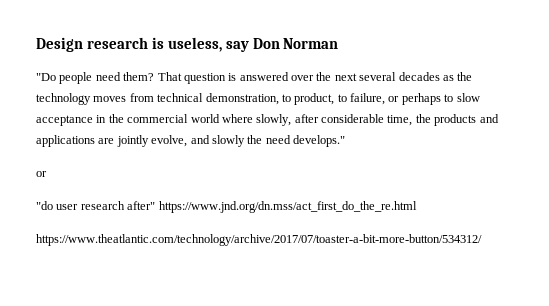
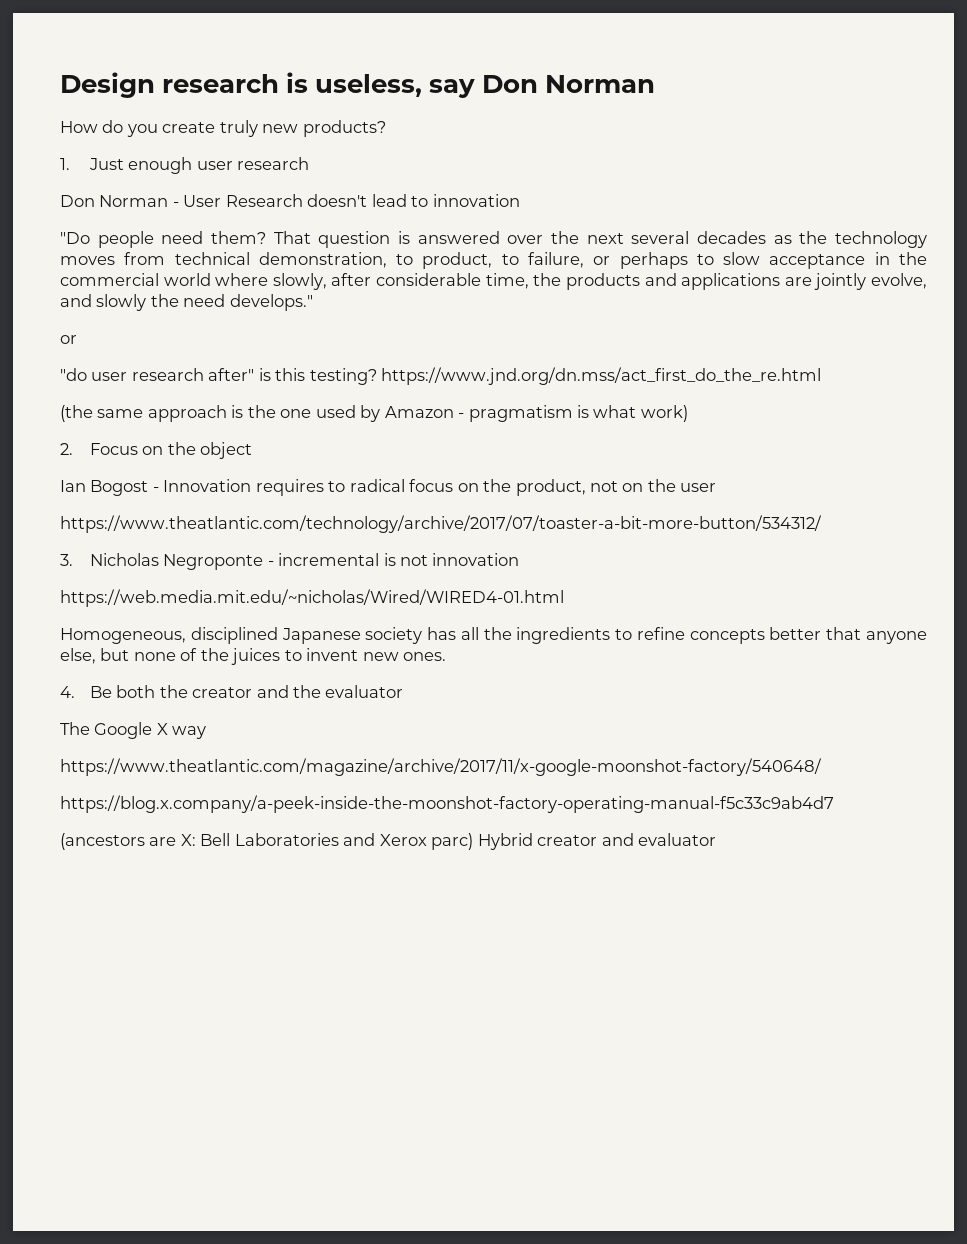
(339, 43) none -> [60,120,386,137] [60,157,310,174] [60,194,520,207] // How do you create truly new products? // 1. Just enough user research // Don Norman - User Research doesn't lead to innovation
[158,201,417,213] [36,234,482,246] https://www.jnd.org/dn.mss/act_first_do_the_re.html // https://www.theatlantic.com/technology/archive/2017/07/toaster-a-bit-more-button/534312/ -> [258,367,822,385] [60,405,688,422] [60,442,253,459] [60,479,717,496] [60,515,822,533] [60,553,520,570] [60,589,564,607] [60,627,927,644] [60,648,447,665] [60,685,404,698] [60,722,207,739] [60,758,822,776] [60,795,834,813] [60,833,717,850] is this testing? https://www.jnd.org/dn.mss/act_first_do_the_re.html // (the same approach is the one used by Amazon - pragmatism is what work) // 2. Focus on the object // Ian Bogost - Innovation requires to radical focus on the product, not on the user // https://www.theatlantic.com/technology/archive/2017/07/toaster-a-bit-more-button/534312/ // 3. Nicholas Negroponte - incremental is not innovation // https://web.media.mit.edu/~nicholas/Wired/WIRED4-01.html // Homogeneous, disciplined Japanese society has all the ingredients to refine concepts better that anyone else, but none of the juices to invent new ones. // 4. Be both the creator and the evaluator // The Google X way // https://www.theatlantic.com/magazine/archive/2017/11/x-google-moonshot-factory/540648/ // https://blog.x.company/a-peek-inside-the-moonshot-factory-operating-manual-f5c33c9ab4d7 // (ancestors are X: Bell Laboratories and Xerox parc) Hybrid creator and evaluator

